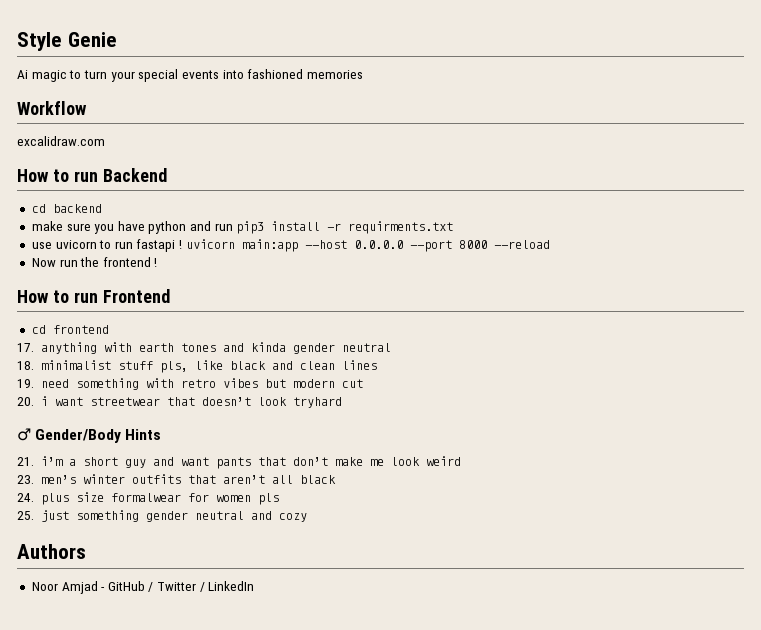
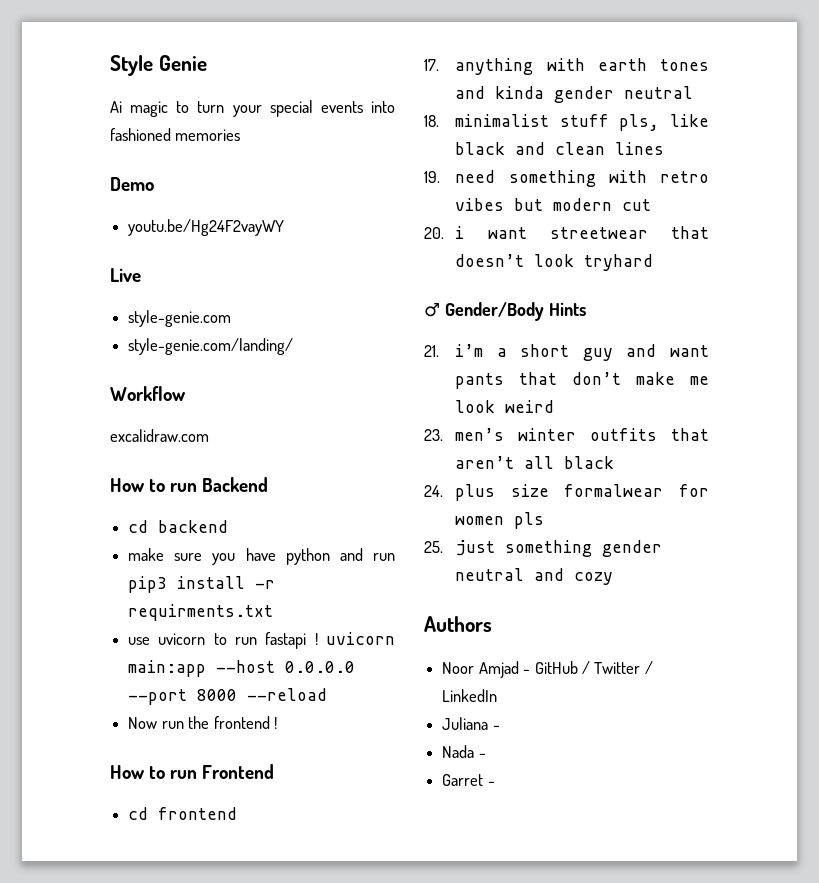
(363, 74) none -> [110,177,154,191] [128,219,285,236] [110,268,141,282] [128,310,232,327] [128,338,294,355] // Demo // youtu.be/Hg24F2vayWY // Live // style-genie.com // style-genie.com/landing/
(255, 586) none -> [442,717,500,730] [442,745,486,758] [442,774,495,786] // Juliana - // Nada - // Garret -

